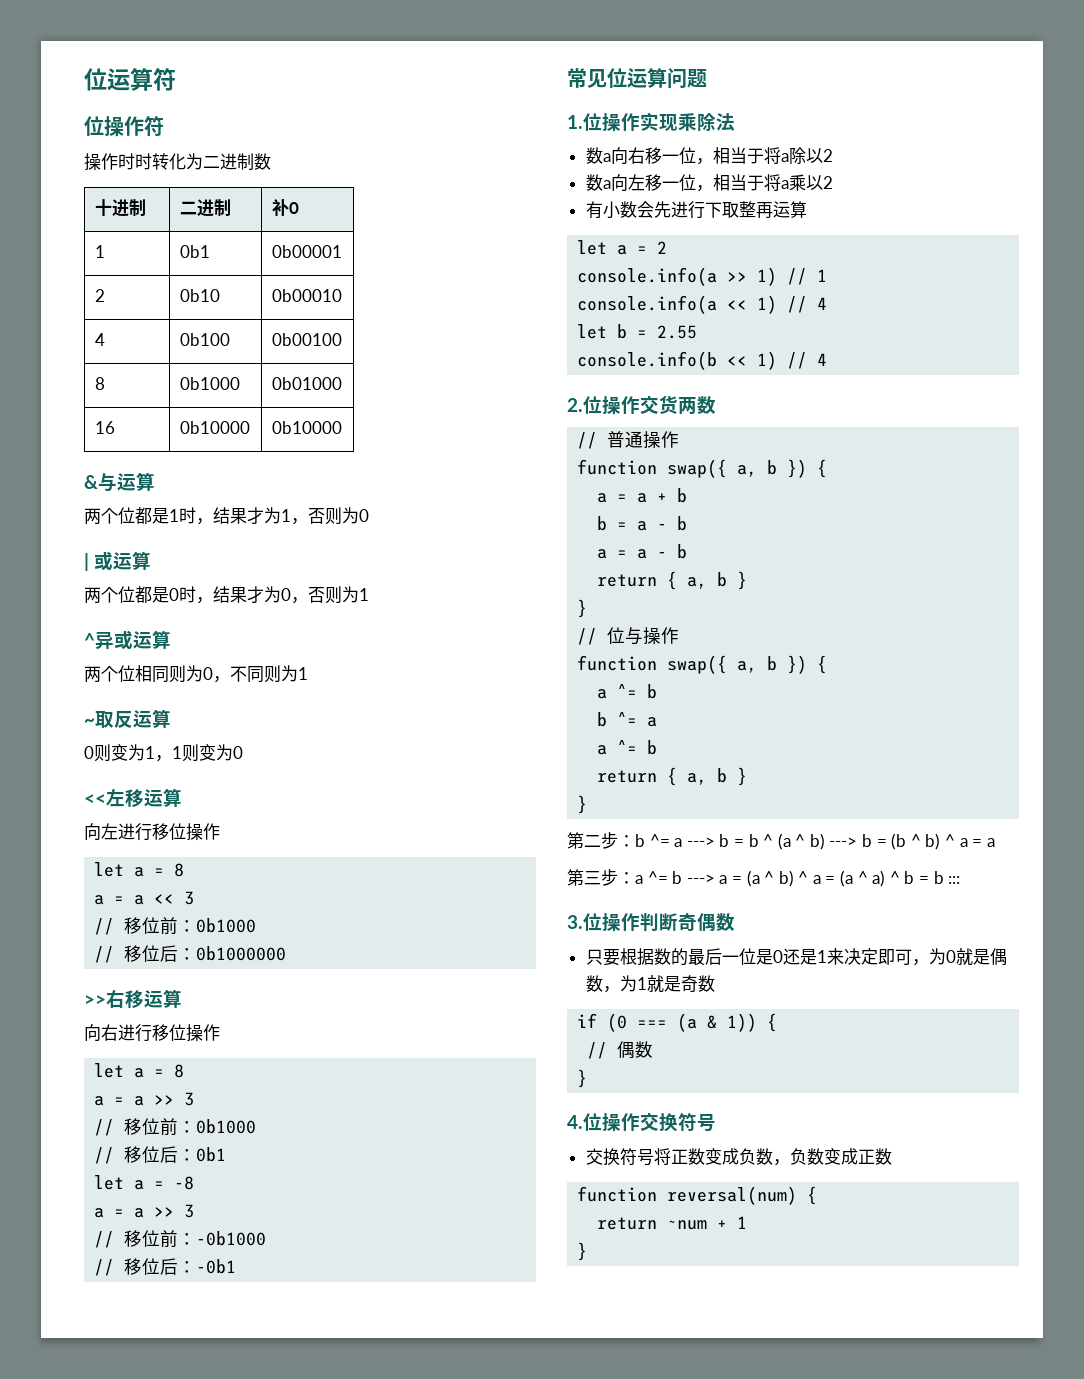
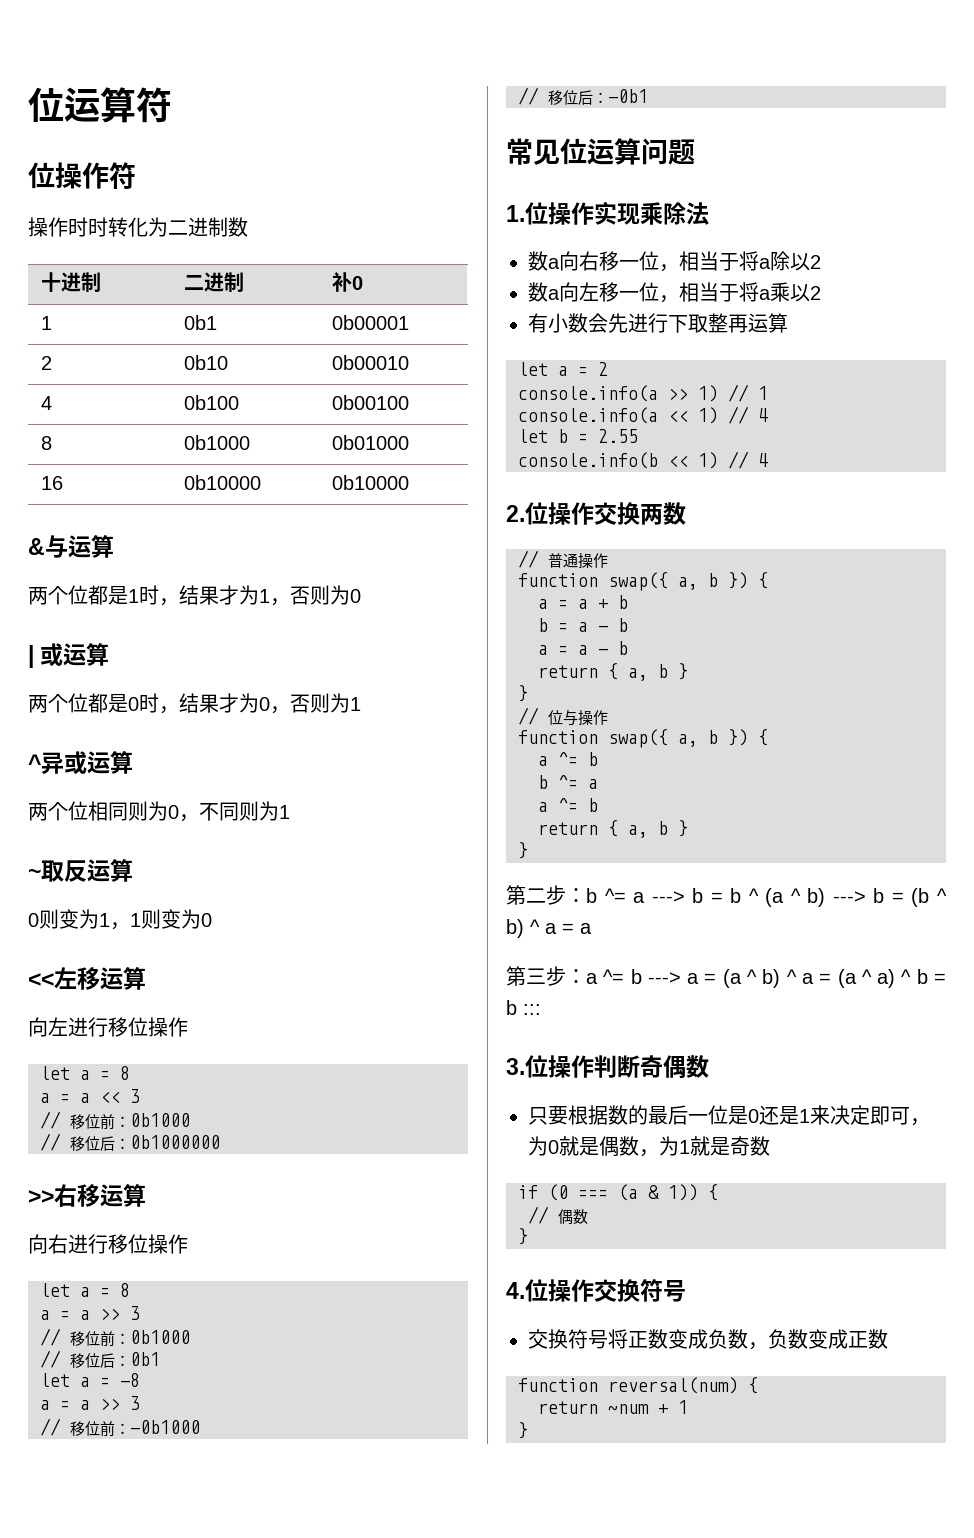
[659,395,678,414] 货 -> [617,502,640,525] 换

